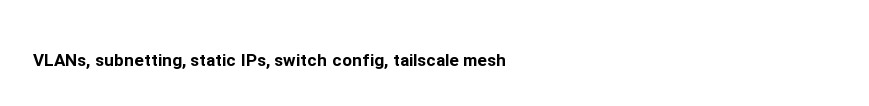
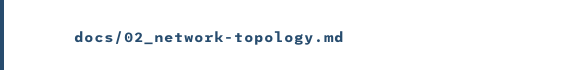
[33,54,507,69] VLANs, subnetting, static IPs, switch config, tailscale mesh -> [74,31,344,45] docs/02_network-topology.md

